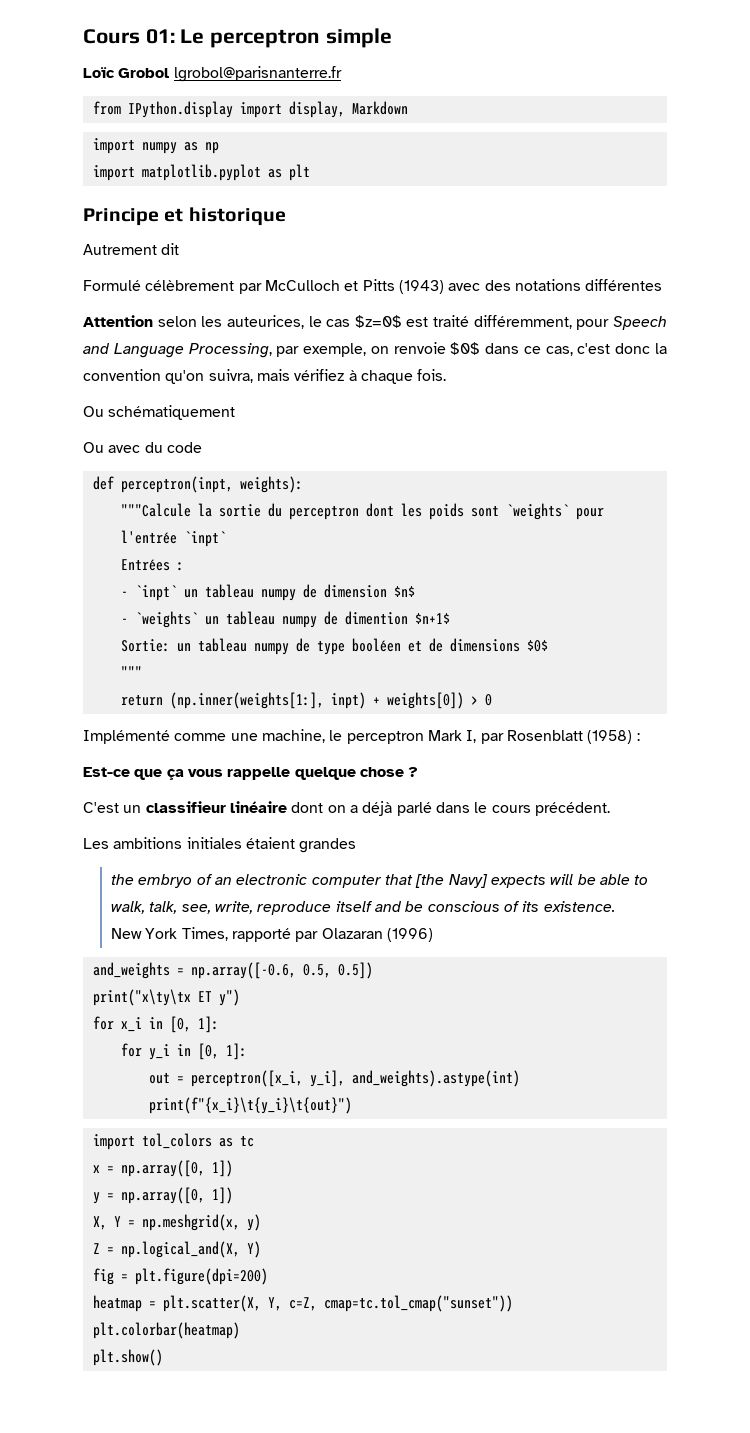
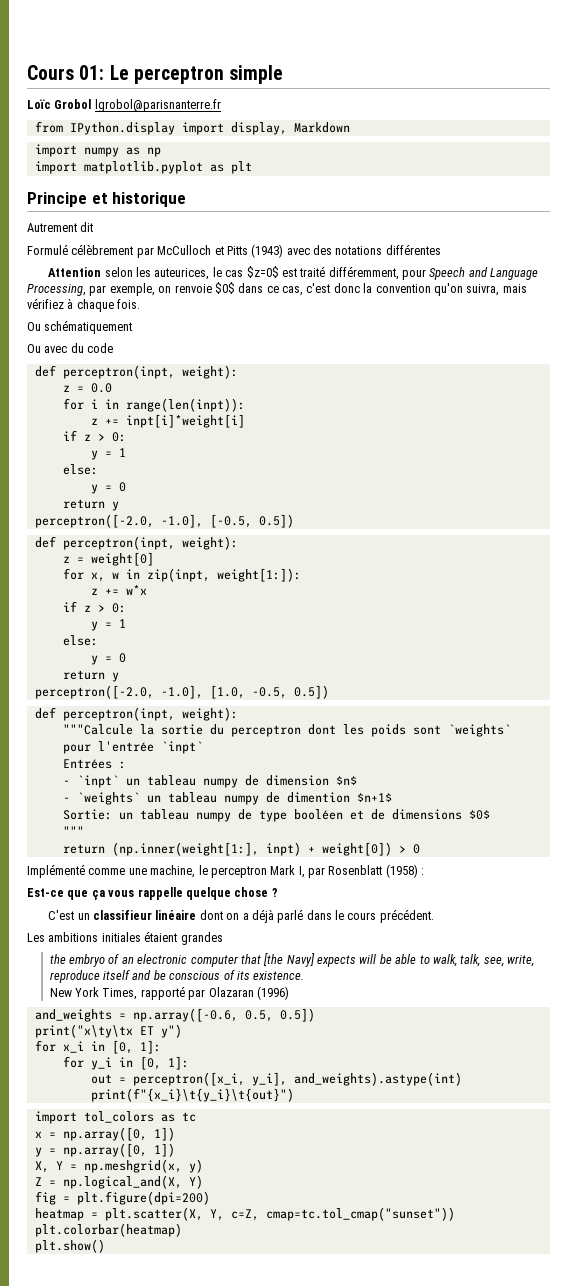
[239,476,303,493] weights): -> [181,365,238,379] [62,383,112,393] [62,398,245,412] [90,414,245,428] [62,430,126,442] [90,448,126,460] [62,464,98,475] [90,482,126,494] [62,499,119,511] [34,514,294,528] [34,536,238,550] [62,552,154,566] [62,568,301,582] [90,585,147,595] [62,601,126,613] [90,619,126,631] [62,635,98,646] [90,653,126,665] [62,670,119,682] [34,685,329,699] [34,707,238,721] weight): // z = 0.0 // for i in range(len(inpt)): // z += inpt[i]*weight[i] // if z > 0: // y = 1 // else: // y = 0 // return y // perceptron([-2.0, -1.0], [-0.5, 0.5]) // def perceptron(inpt, weight): // z = weight[0] // for x, w in zip(inpt, weight[1:]): // z += w*x // if z > 0: // y = 1 // else: // y = 0 // return y // perceptron([-2.0, -1.0], [1.0, -0.5, 0.5]) // def perceptron(inpt, weight):
[169,692,324,709] (np.inner(weights[1:], -> [111,842,259,856] (np.inner(weight[1:],
[386,692,464,709] weights[0]) -> [321,842,392,856] weight[0])

